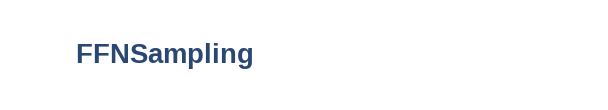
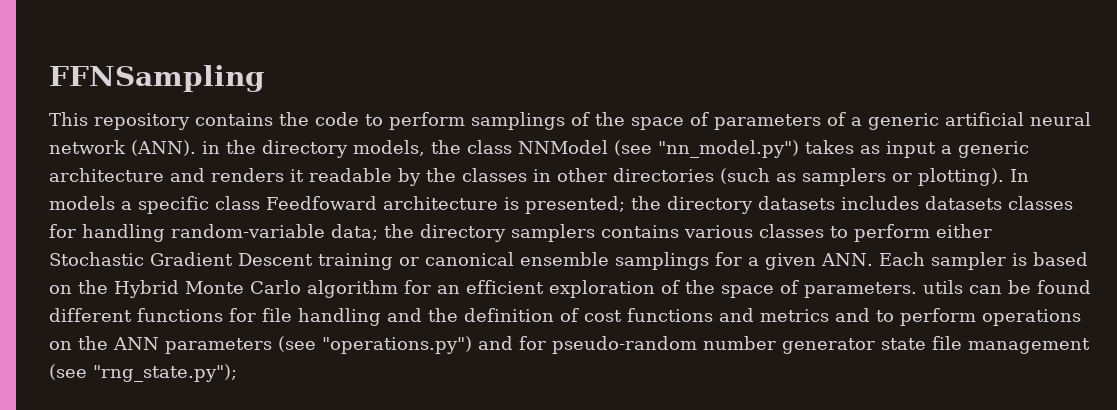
(254, 56) none -> [49,112,1091,130] [49,140,1029,158] [49,168,1029,186] [49,196,1073,214] [49,224,992,242] [49,252,1088,270] [49,280,1091,298] [49,308,1081,326] [49,336,1090,354] [49,364,237,382] // This repository contains the code to perform samplings of the space of parameters of a generic artificial neural network (ANN). in the directory models, the class NNModel (see "nn_model.py") takes as input a generic architecture and renders it readable by the classes in other directories (such as samplers or plotting). In models a specific class Feedfoward architecture is presented; the directory datasets includes datasets classes for handling random-variable data; the directory samplers contains various classes to perform either Stochastic Gradient Descent training or canonical ensemble samplings for a given ANN. Each sampler is based on the Hybrid Monte Carlo algorithm for an efficient exploration of the space of parameters. utils can be found different functions for file handling and the definition of cost functions and metrics and to perform operations on the ANN parameters (see "operations.py") and for pseudo-random number generator state file management (see "rng_state.py");

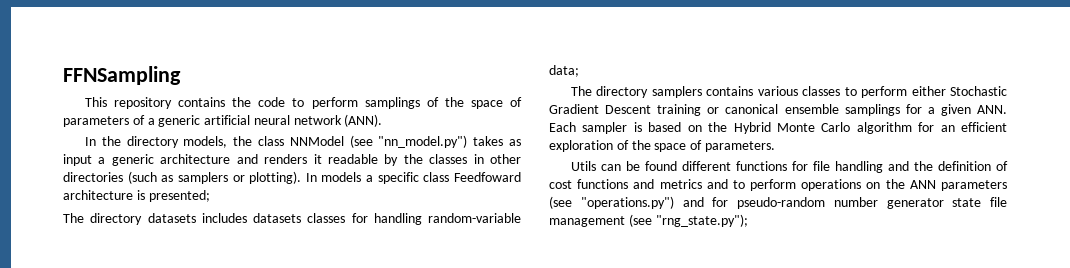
[202,141,220,154] in -> [84,137,96,146] // In
[630,196,661,210] the -> [63,213,84,223] // The
[384,224,414,238] the -> [570,86,592,96] // The
[923,280,963,294] utils -> [570,161,596,171] // Utils

